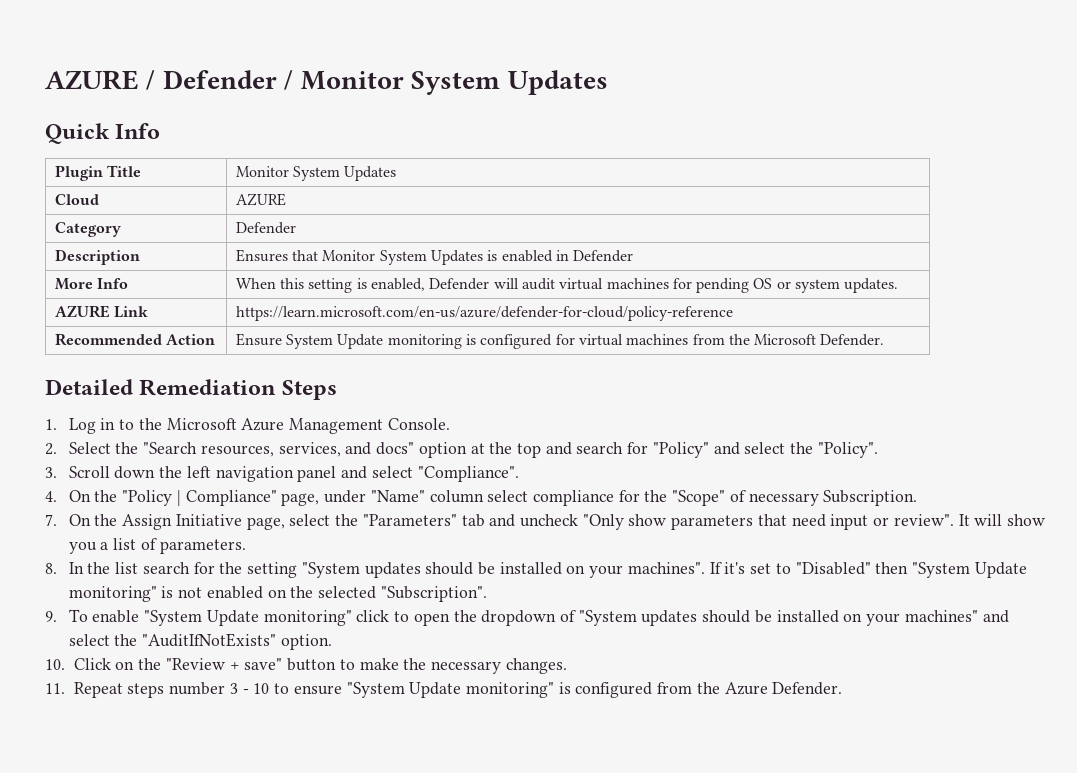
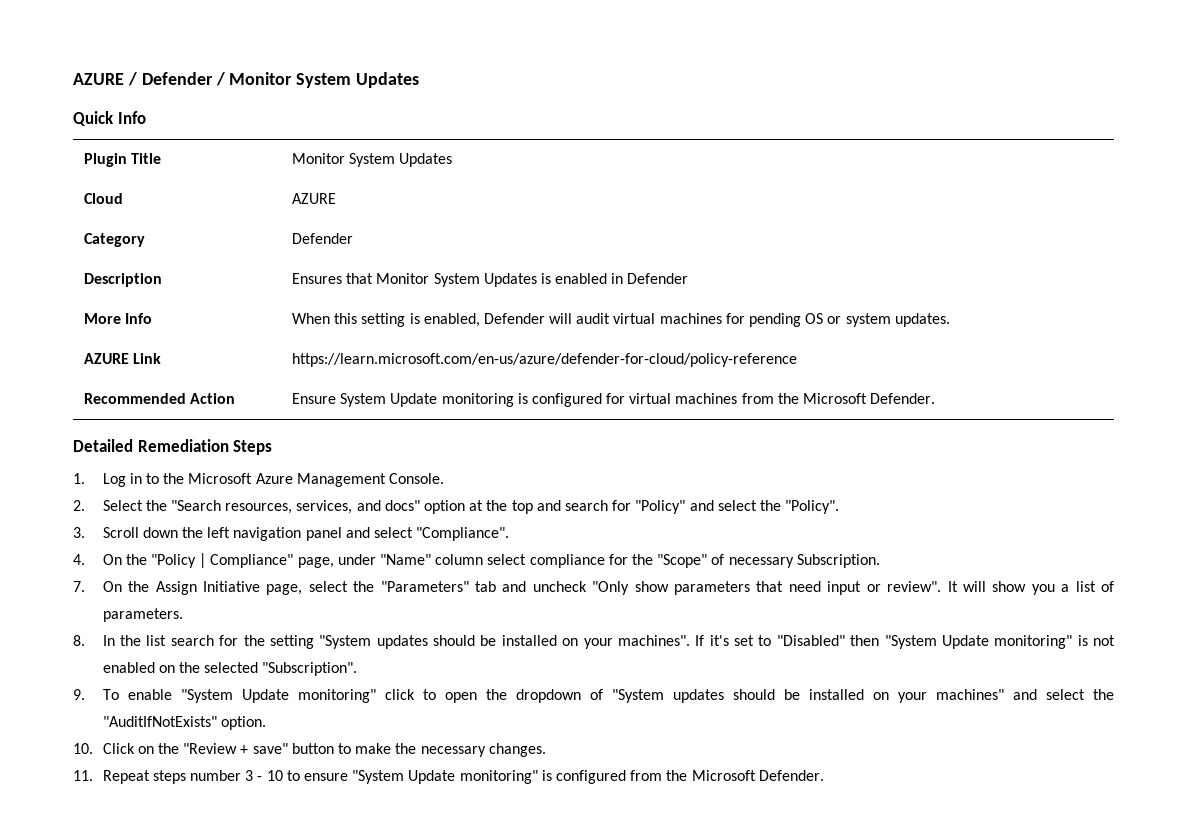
[724,682,768,695] Azure -> [691,770,756,781] Microsoft

